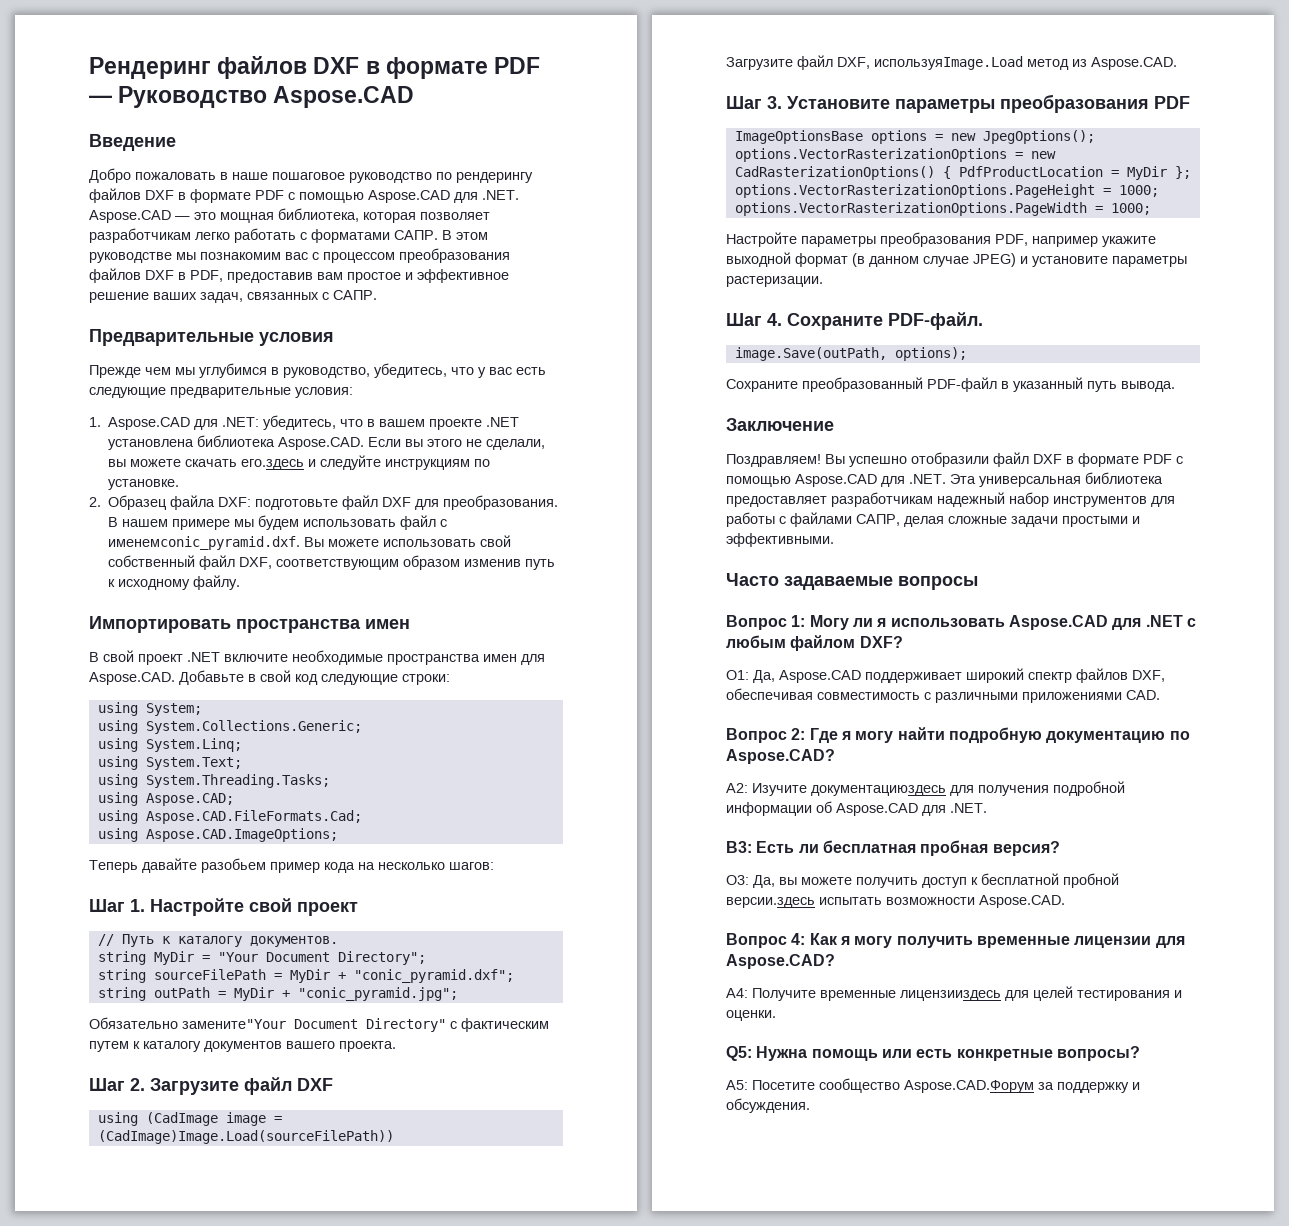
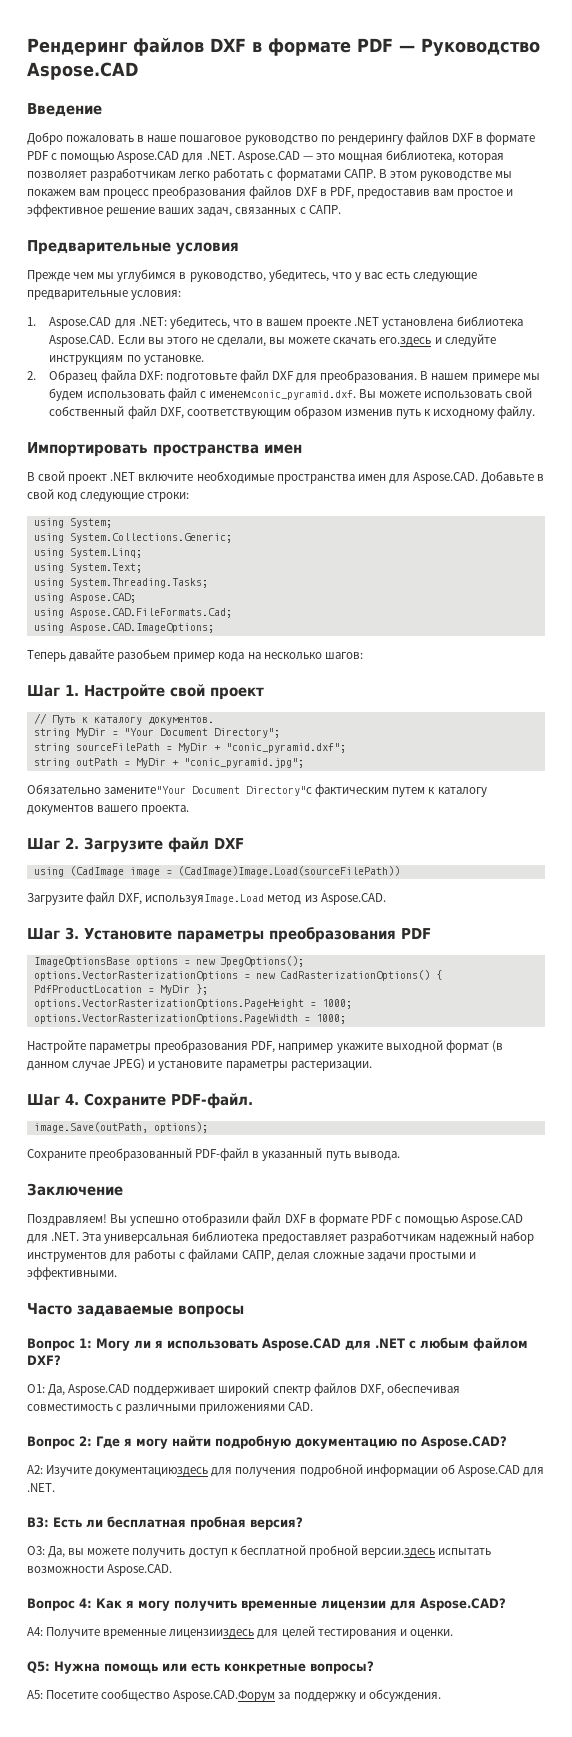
[200,252,395,263] познакомим вас с процессом -> [27,189,150,199] покажем вам процесс
[366,1018,457,1032] Directory" с -> [246,786,313,796] Directory"с

